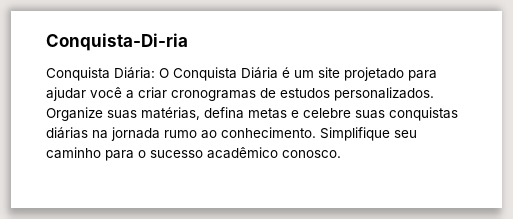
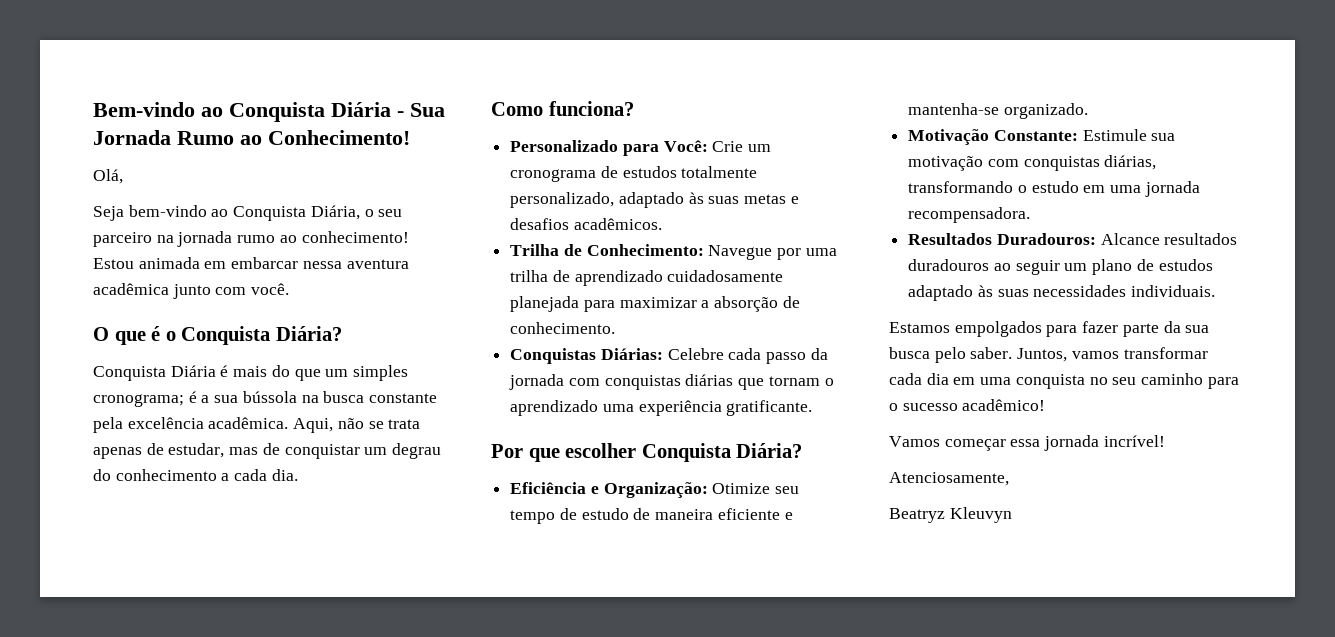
[46,33,188,51] [46,67,437,81] [46,87,434,101] [46,107,458,121] [46,127,390,141] Conquista-Di-ria // Conquista Diária: O Conquista Diária é um site projetado para ajudar você a criar cronogramas de estudos personalizados. Organize suas matérias, defina metas e celebre suas conquistas diárias na jornada rumo ao conhecimento. Simplifique -> [93,102,445,122] [93,130,410,145] [93,169,123,184] [93,205,403,221] [93,231,409,247] [93,257,409,269] [93,283,290,299] [93,326,342,345] [93,365,409,381] [93,391,438,407] [93,417,421,433] [93,443,442,459] [93,469,298,481] [491,101,634,116] [510,140,772,156] [510,166,758,182] [510,192,799,208] [510,218,662,230] [510,244,837,260] [510,270,784,286] [510,296,800,312] [510,322,616,334] [510,348,828,364] [509,374,834,390] [510,400,813,416] [491,443,803,462] [510,482,800,498] [510,508,793,524] [908,103,1088,119] [908,129,1176,145] [908,155,1157,171] [908,181,1200,197] [908,207,1031,223] [908,233,1238,245] [908,259,1213,275] [908,285,1216,301] [889,321,1210,337] [889,347,1208,363] [889,373,1108,389] Bem-vindo ao Conquista Diária - Sua Jornada Rumo ao Conhecimento! // Olá, // Seja bem-vindo ao Conquista Diária, o seu parceiro na jornada rumo ao conhecimento! Estou animada em embarcar nessa aventura acadêmica junto com você. // O que é o Conquista Diária? // Conquista Diária é mais do que um simples cronograma; é a sua bússola na busca constante pela excelência acadêmica. Aqui, não se trata apenas de estudar, mas de conquistar um degrau do conhecimento a cada dia. // Como funciona? // Personalizado para Você: Crie um cronograma de estudos totalmente personalizado, adaptado às suas metas e desafios acadêmicos. // Trilha de Conhecimento: Navegue por uma trilha de aprendizado cuidadosamente planejada para maximizar a absorção de conhecimento. // Conquistas Diárias: Celebre cada passo da jornada com conquistas diárias que tornam o aprendizado uma experiência gratificante. // Por que escolher Conquista Diária? // Eficiência e Organização: Otimize seu tempo de estudo de maneira eficiente e mantenha-se organizado. // Motivação Constante: Estimule sua motivação com conquistas diárias, transformando o estudo em uma jornada recompensadora. // Resultados Duradouros: Alcance resultados duradouros ao seguir um plano de estudos adaptado às suas necessidades individuais. // Estamos empolgados para fazer parte da sua busca pelo saber. Juntos, vamos transformar cada dia em uma conquista no
[207,147,341,159] acadêmico conosco. -> [962,399,1046,411] [889,435,1165,451] [889,472,1009,486] [889,507,1012,523] acadêmico! // Vamos começar essa jornada incrível! // Atenciosamente, // Beatryz Kleuvyn

